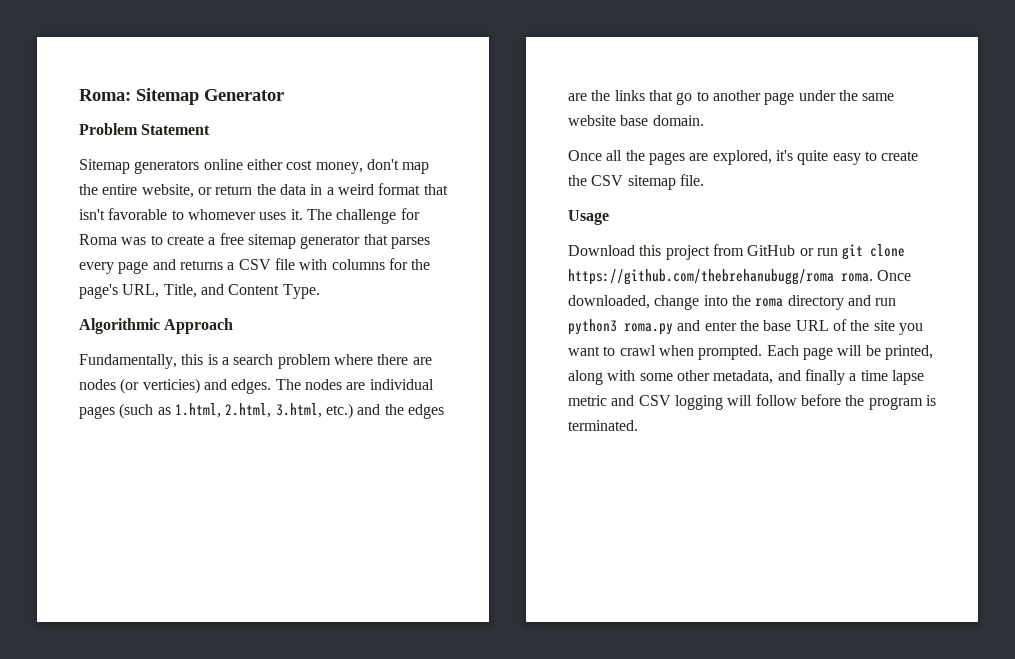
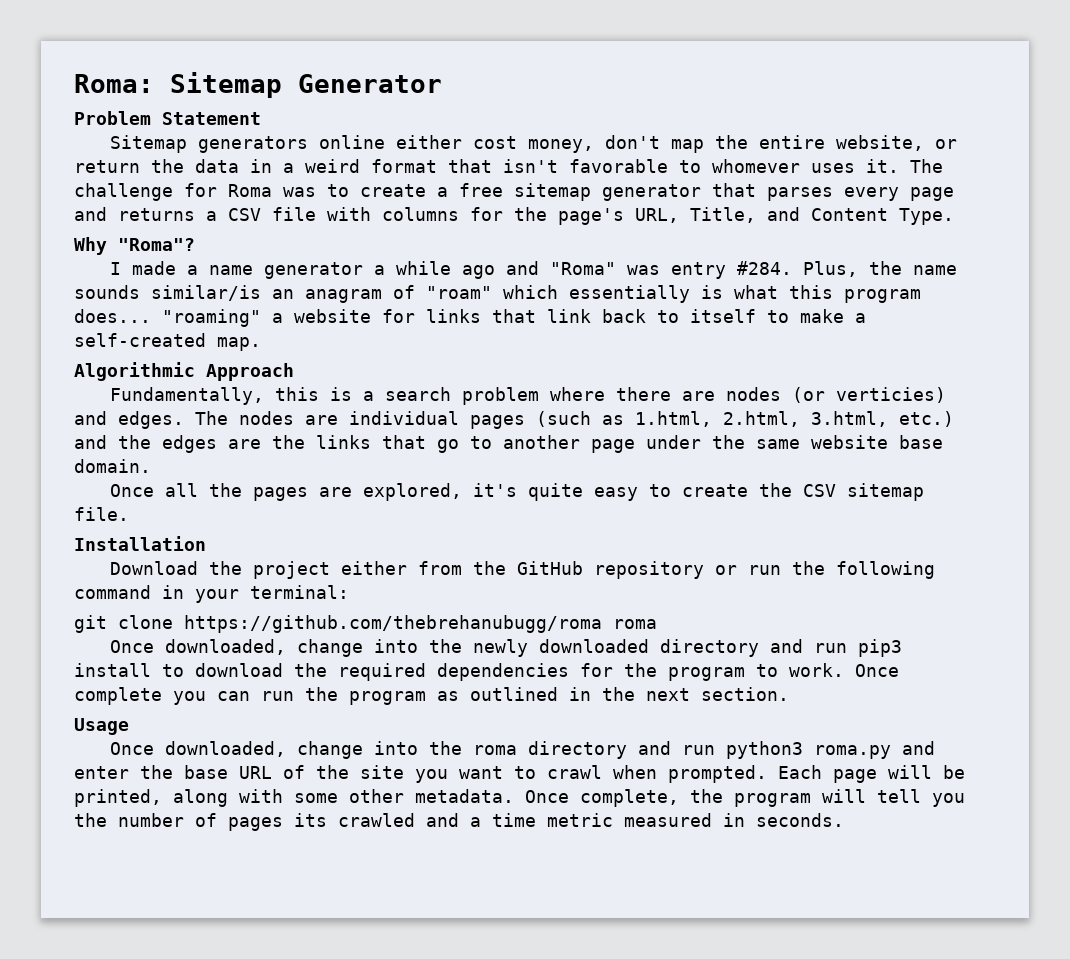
(320, 291) none -> [74,237,195,255] [110,261,958,279] [74,285,921,303] [74,309,866,327] [74,333,261,351] // Why "Roma"? // I made a name generator a while ago and "Roma" was entry #284. Plus, the name sounds similar/is an anagram of "roam" which essentially is what this program does... "roaming" a website for links that link back to itself to make a self-created map.
[568,210,609,225] Usage -> [74,536,206,551] Installation
[639,244,906,260] [568,269,873,285] this project from GitHub or run git clone https://github.com/thebrehanubugg/roma roma. -> [209,561,936,579] [74,585,349,603] [74,615,657,633] [110,639,903,657] [74,663,899,681] [74,687,789,705] [74,718,129,735] the project either from the GitHub repository or run the following command in your terminal: // git clone https://github.com/thebrehanubugg/roma roma // Once downloaded, change into the newly downloaded directory and run pip3 install to download the required dependencies for the program to work. Once complete you can run the program as outlined in the next section. // Usage //
[713,369,924,385] [568,394,936,410] [568,420,638,431] metadata, and finally a time lapse metric and CSV logging will follow before the program is terminated. -> [415,789,965,807] [74,813,844,831] metadata. Once complete, the program will tell you the number of pages its crawled and a time metric measured in seconds.

